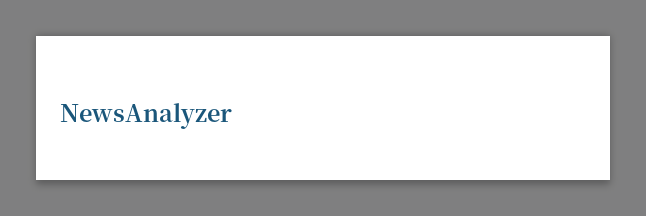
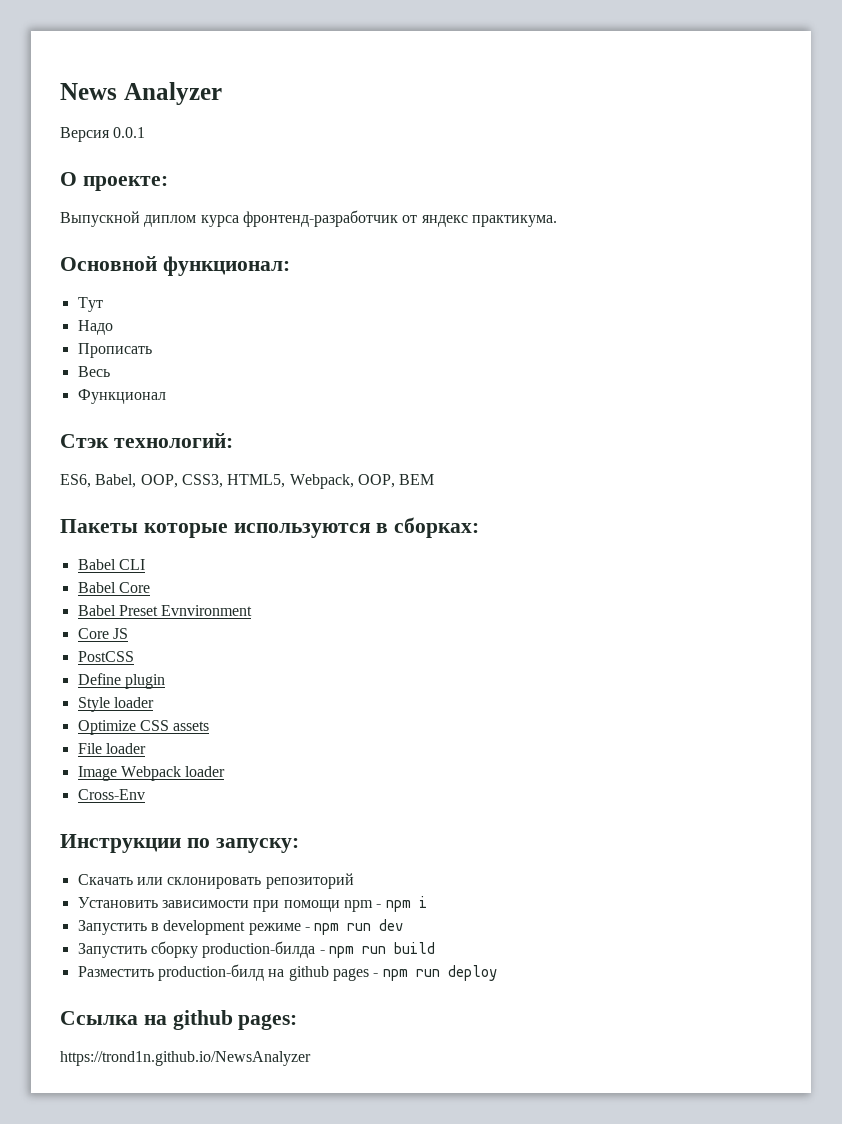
[60,103,232,129] NewsAnalyzer -> [60,82,222,105] [60,127,146,142] [60,172,168,191] [60,210,557,227] [60,256,290,276] [77,297,103,312] [77,320,113,335] [77,343,152,358] [77,366,110,377] [77,389,166,404] [60,433,233,448] [60,474,435,489] [60,517,480,538] [77,559,145,570] [77,582,150,593] [77,605,253,616] [77,628,128,639] [77,651,134,662] [77,673,165,689] [77,697,154,712] [77,720,210,735] [77,743,146,754] [77,766,226,781] [77,789,145,800] [60,834,299,853] [77,873,354,889] [77,896,427,912] [77,919,404,935] [77,941,435,958] [77,964,497,981] [60,1010,298,1030] [60,1051,311,1066] News Analyzer // Версия 0.0.1 // О проекте: // Выпускной диплом курса фронтенд-разработчик от яндекс практикума. // Основной функционал: // Тут // Надо // Прописать // Весь // Функционал // Стэк технологий: // ES6, Babel, OOP, CSS3, HTML5, Webpack, OOP, BEM // Пакеты которые используются в сборках: // Babel CLI // Babel Core // Babel Preset Evnvironment // Сore JS // PostCSS // Define plugin // Style loader // Optimize CSS assets // File loader // Image Webpack loader // Cross-Env // Инструкции по запуску: // Скачать или склонировать репозиторий // Установить зависимости при помощи npm - npm i // Запустить в development режиме - npm run dev // Запустить сборку production-билда - npm run build // Разместить production-билд на github pages - npm run deploy // Ссылка на github pages: // https://trond1n.github.io/NewsAnalyzer

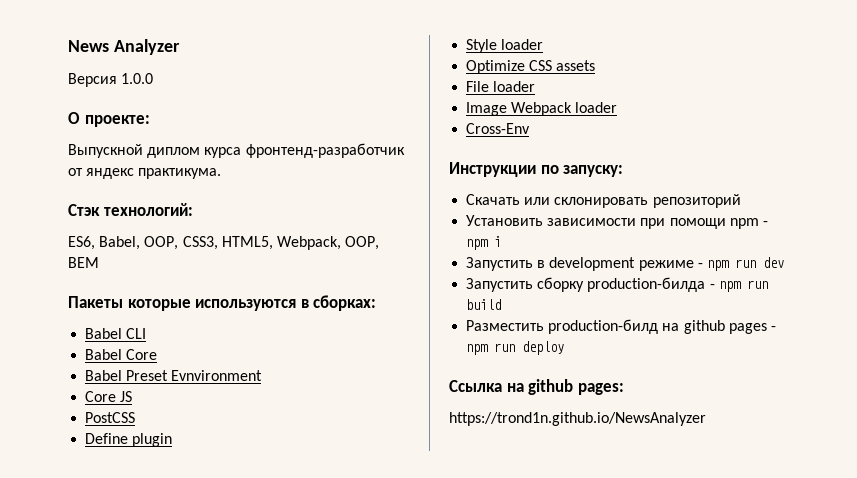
[113,127,146,138] 0.0.1 -> [121,73,154,84] 1.0.0
[60,256,290,276] [77,297,103,312] [77,320,113,335] [77,343,152,358] [77,366,110,377] [77,389,166,404] // Основной функционал: // Тут // Надо // Прописать // Весь // Функционал -> (222, 173) none

